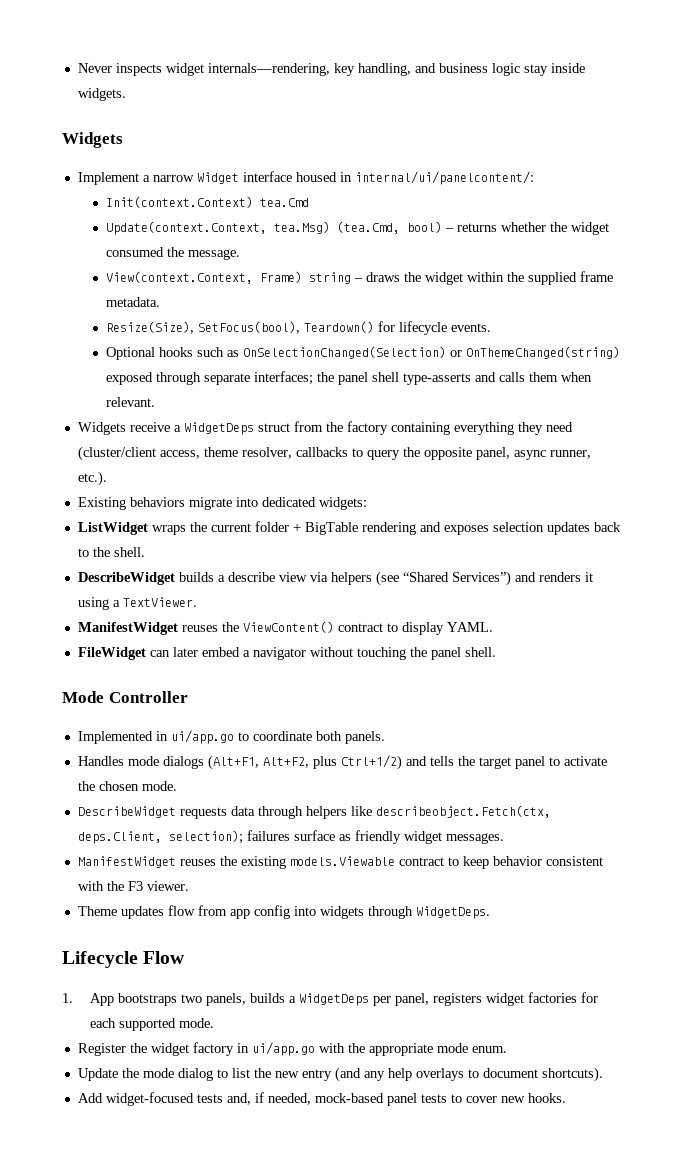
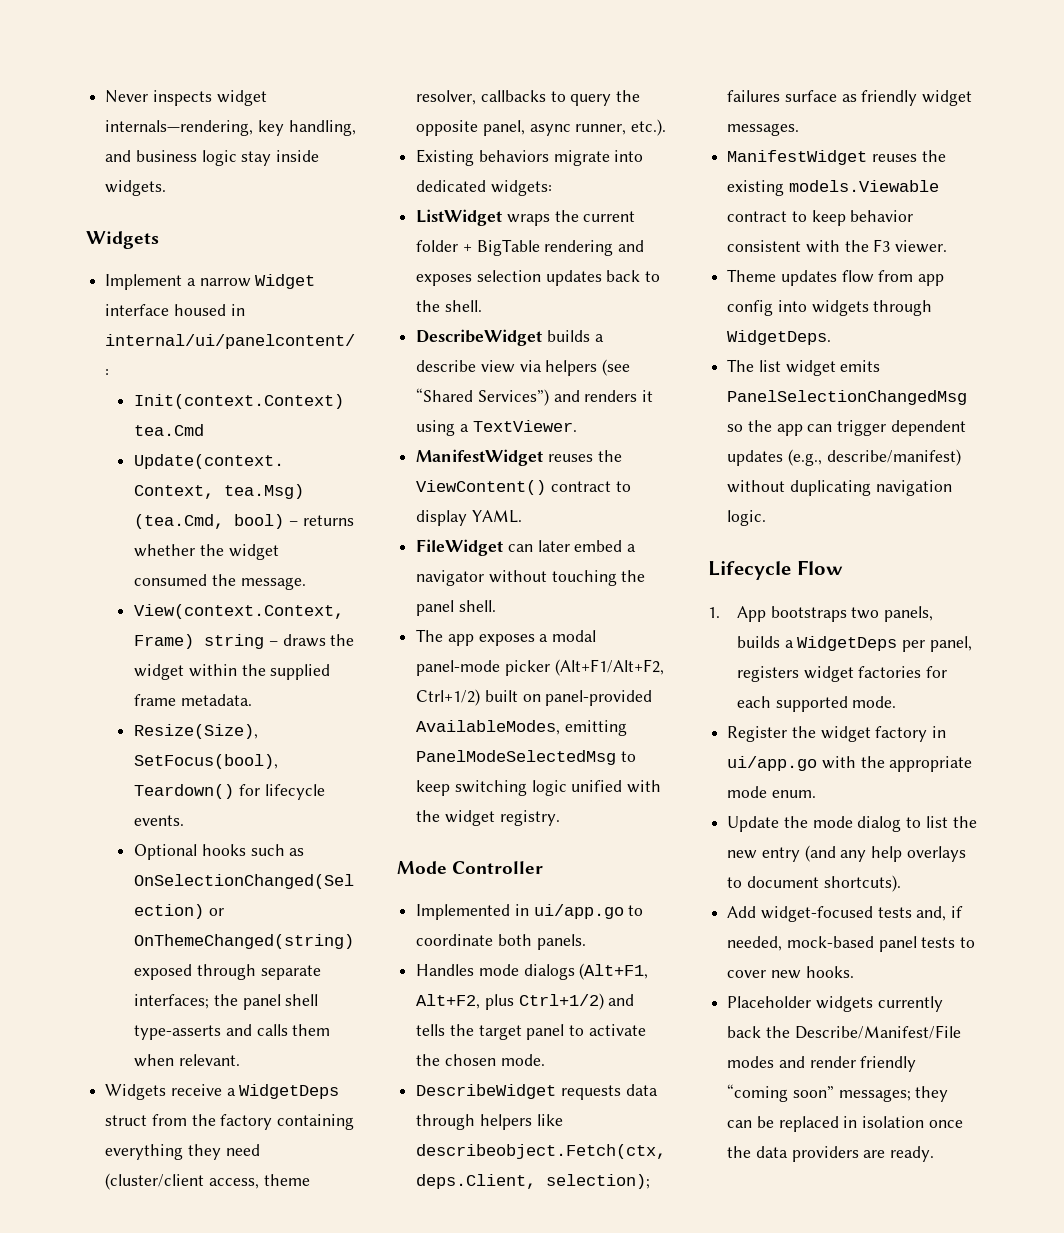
(496, 652) none -> [416,629,597,646] [416,659,664,676] [416,689,653,706] [416,720,627,736] [416,750,636,765] [416,780,662,796] [416,810,560,826] // The app exposes a modal panel-mode picker (Alt+F1/Alt+F2, Ctrl+1/2) built on panel-provided AvailableModes, emitting PanelModeSelectedMsg to keep switching logic unified with the widget registry.
(490, 912) none -> [727,359,881,376] [727,390,968,405] [727,420,966,436] [727,449,961,466] [727,480,952,496] [727,510,767,526] // The list widget emits PanelSelectionChangedMsg so the app can trigger dependent updates (e.g., describe/manifest) without duplicating navigation logic.
(566, 1098) none -> [727,996,943,1012] [727,1025,961,1039] [727,1056,917,1072] [727,1084,949,1102] [727,1116,963,1132] [727,1146,935,1162] // Placeholder widgets currently back the Describe/Manifest/File modes and render friendly “coming soon” messages; they can be replaced in isolation once the data providers are ready.

